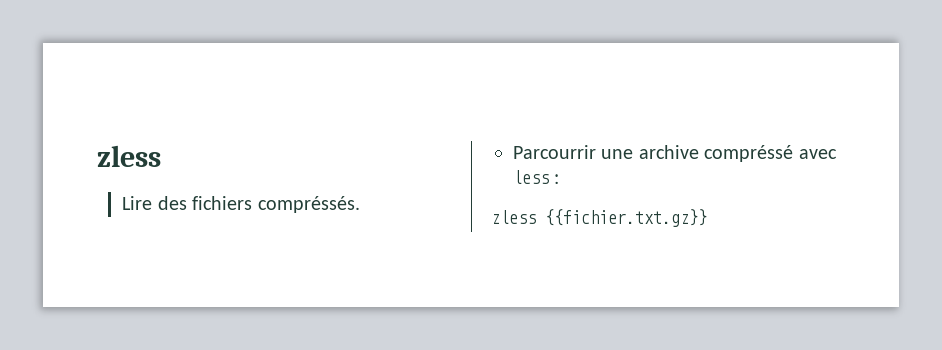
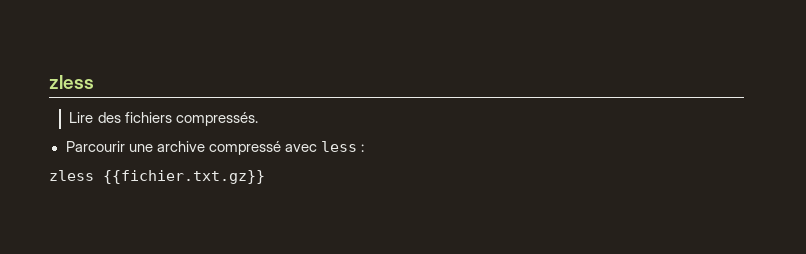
[257,196,360,213] [513,145,596,159] compréssés. // Parcourrir -> [175,112,258,126] [65,141,125,152] compressés. // Parcourir
[704,145,794,162] compréssé -> [208,141,281,155] compressé

